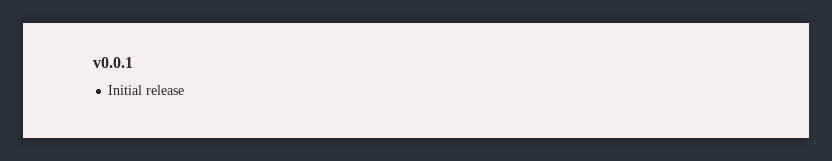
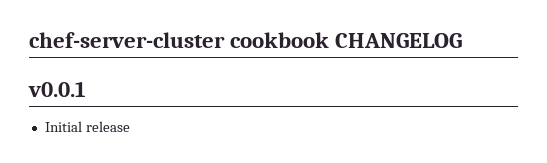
(93, 62) none -> [29,32,463,48] chef-server-cluster cookbook CHANGELOG //

